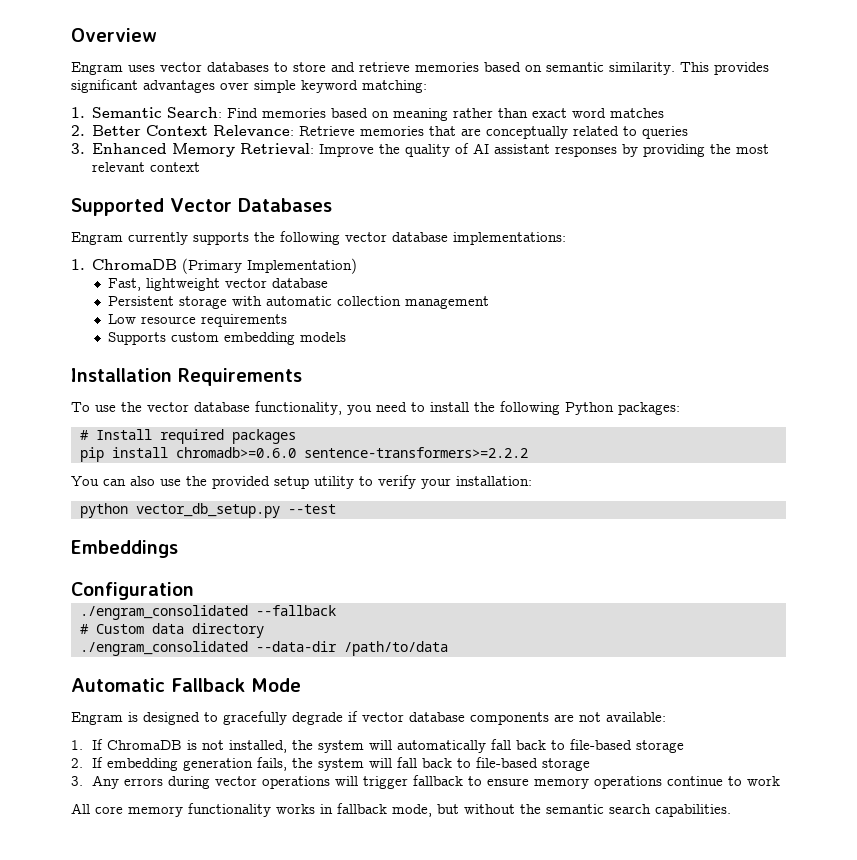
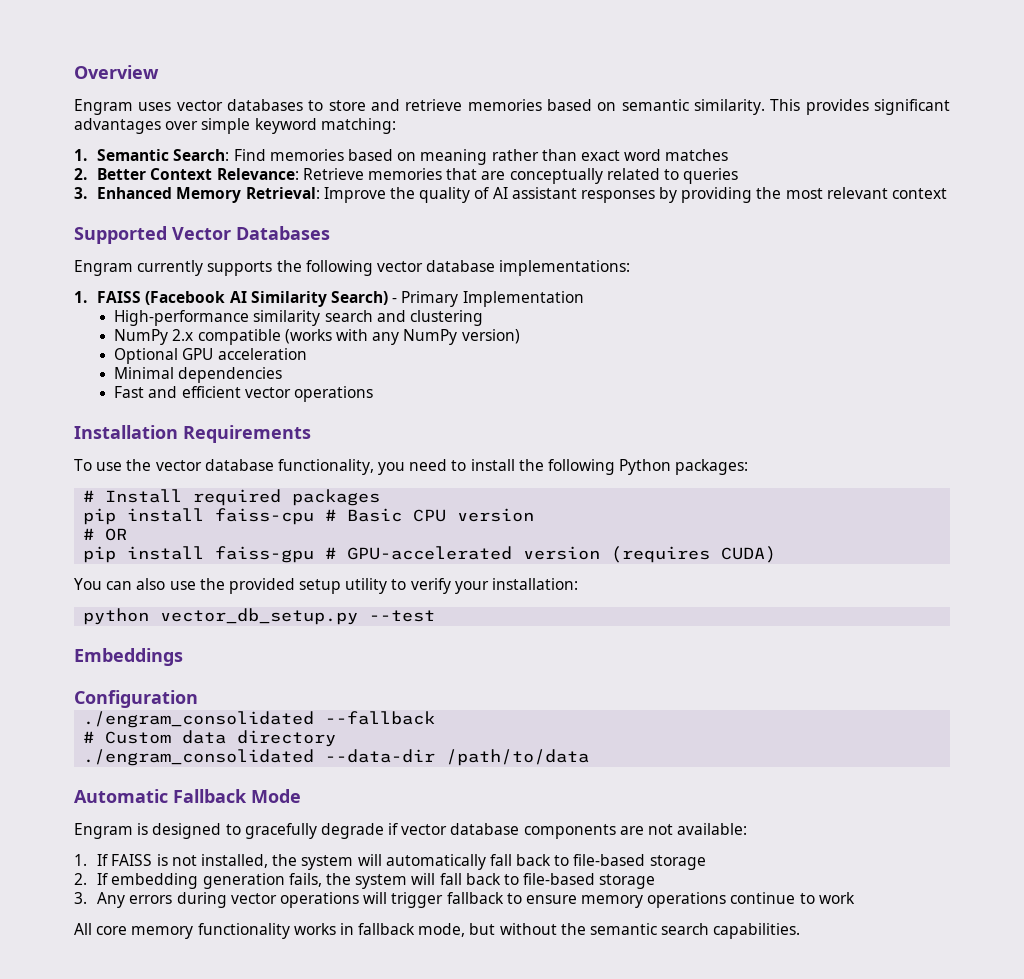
[92,258,358,274] [107,278,328,291] [107,296,489,309] [107,314,287,327] [107,332,346,345] ChromaDB (Primary Implementation) // Fast, lightweight vector database // Persistent storage with automatic collection management // Low resource requirements // Supports custom embedding models -> [97,291,584,307] [114,310,484,326] [114,329,520,345] [114,348,307,364] [114,367,283,383] [114,386,374,402] FAISS (Facebook AI Similarity Search) - Primary Implementation // High-performance similarity search and clustering // NumPy 2.x compatible (works with any NumPy version) // Optional GPU acceleration // Minimal dependencies // Fast and efficient vector operations
[175,447,528,458] chromadb>=0.6.0 sentence-transformers>=2.2.2 -> [215,508,535,525] [83,528,128,541] [83,546,777,563] faiss-cpu # Basic CPU version // # OR // pip install faiss-gpu # GPU-accelerated version (requires CUDA)
[106,740,182,750] ChromaDB -> [111,854,153,866] FAISS

